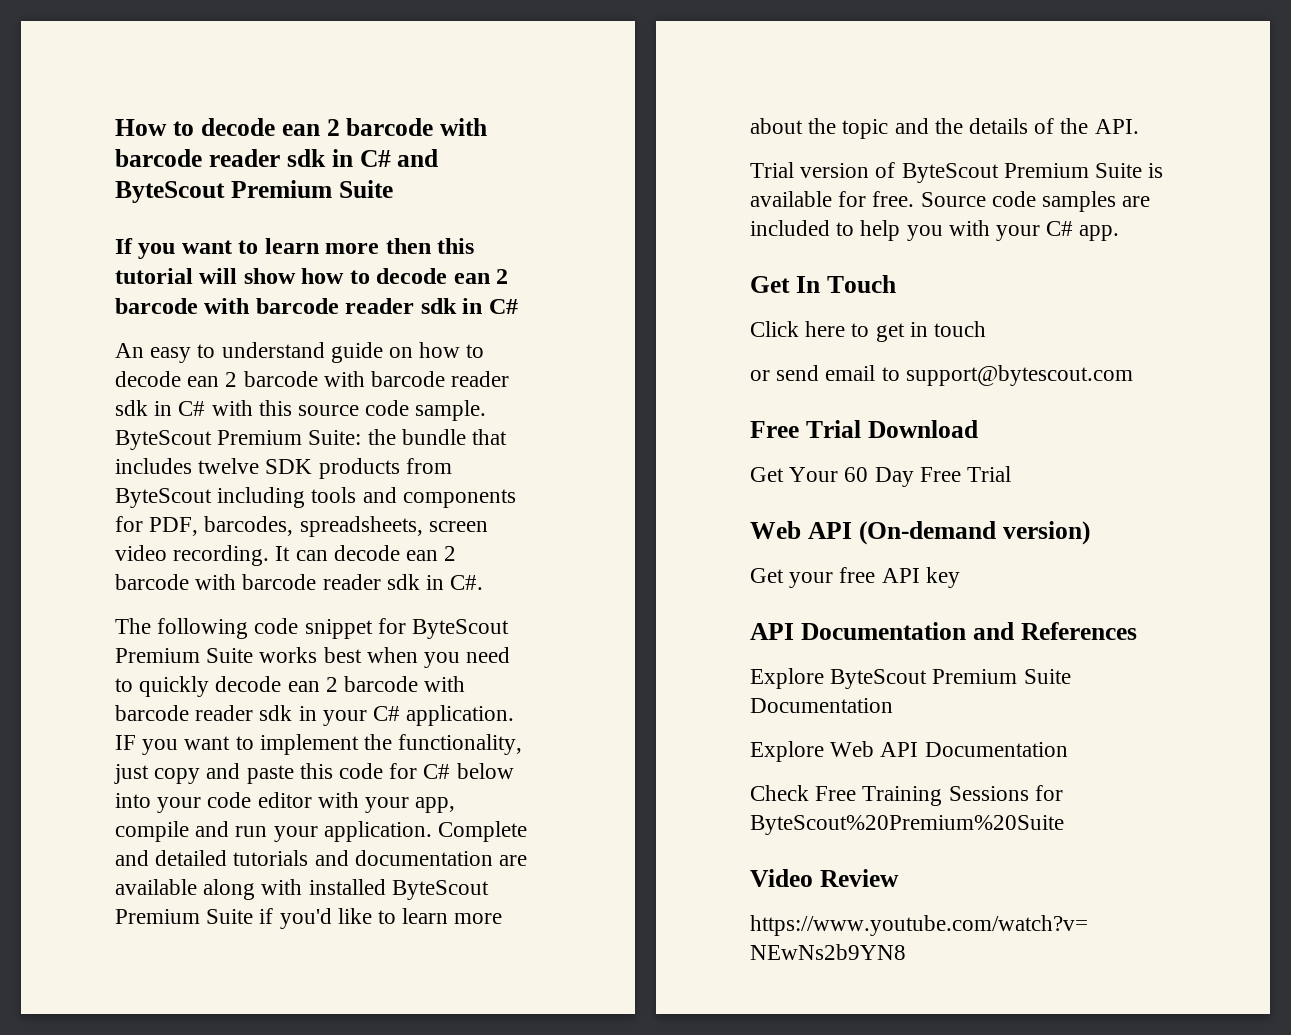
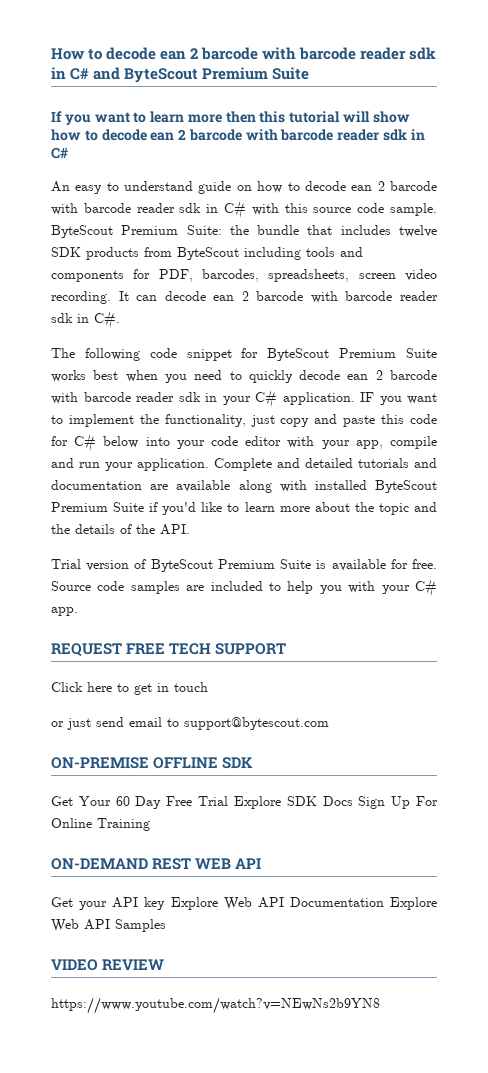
[750,275,896,293] Get In Touch -> [51,643,287,657] REQUEST FREE TECH SUPPORT
(770, 375) none -> [67,718,91,730] just
[750,420,978,438] Free Trial Download -> [51,757,254,769] ON-PREMISE OFFLINE SDK
[750,521,1090,545] // Web API (On-demand version) -> [233,796,438,809] [51,818,150,831] [51,858,262,870] Explore SDK Docs Sign Up For Online Training // ON-DEMAND REST WEB API
[839,567,876,583] free -> (108, 905) none
[750,622,1137,640] [750,668,1071,689] [750,698,893,713] [750,741,1068,762] [750,785,1063,806] [750,815,1064,835] [750,869,899,887] // API Documentation and References // Explore ByteScout Premium Suite Documentation // Explore Web API Documentation // Check Free Training Sessions for ByteScout%20Premium%20Suite // Video Review -> [170,897,437,910] [51,919,166,932] [51,959,165,971] Explore Web API Documentation Explore Web API Samples // VIDEO REVIEW

